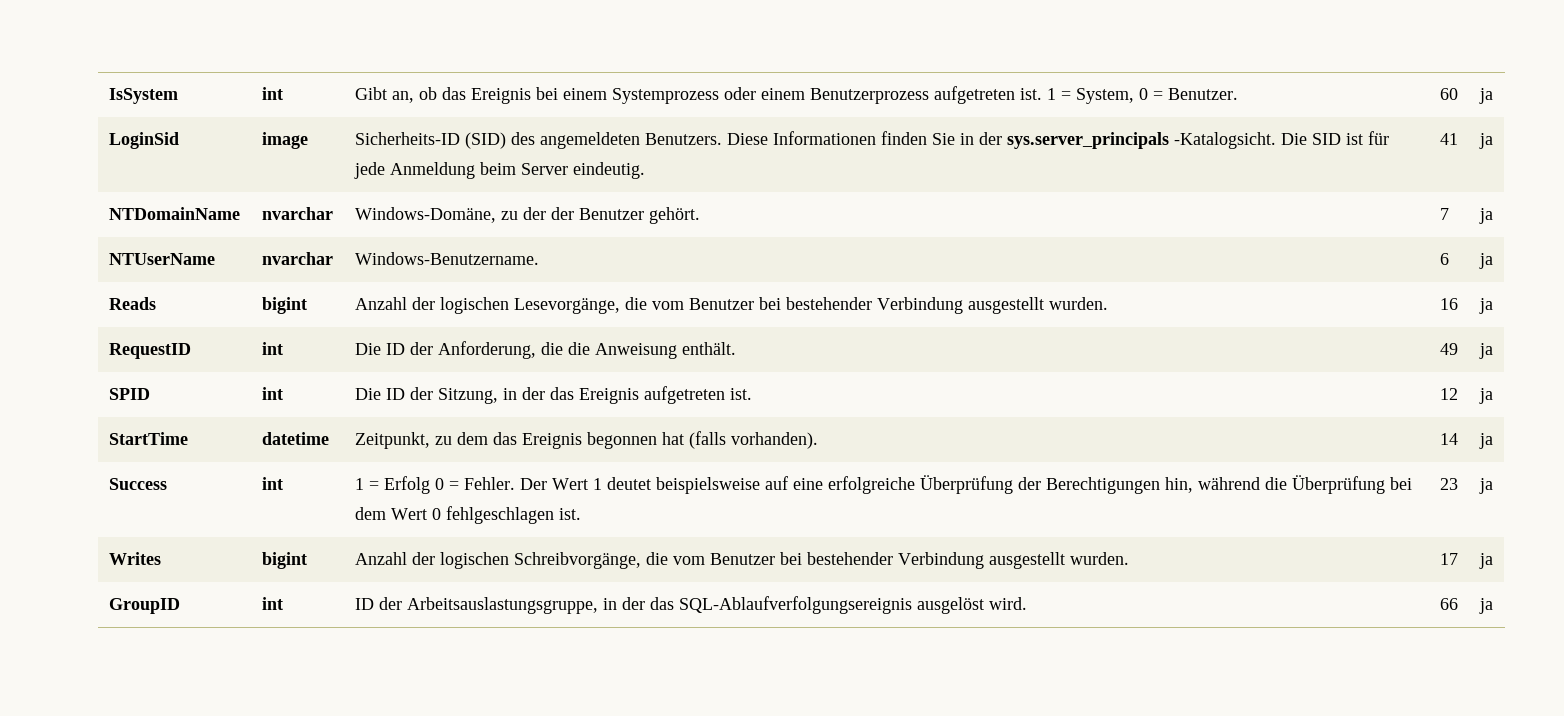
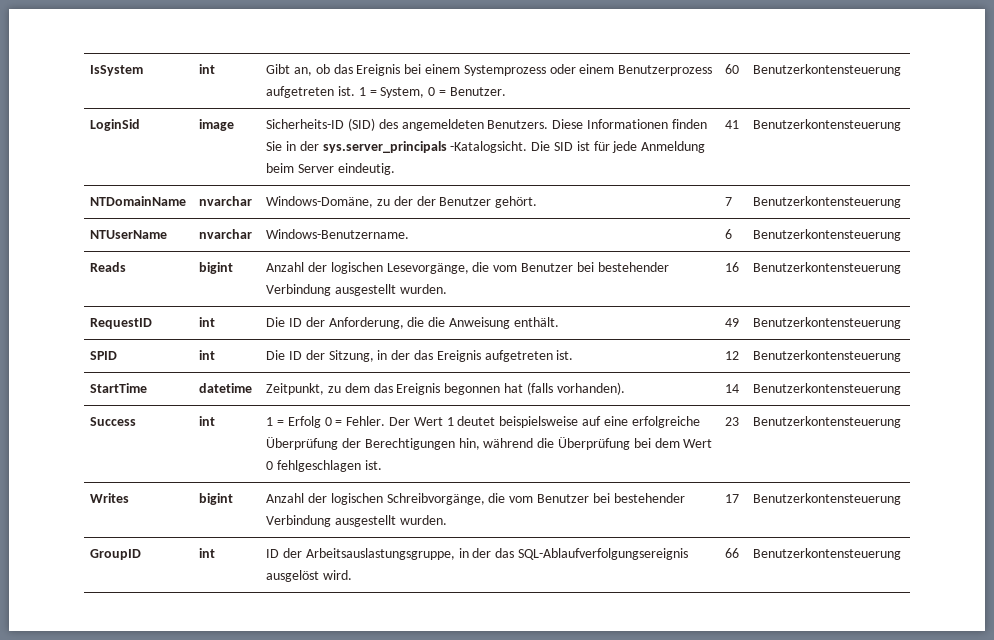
[1478,88,1493,104] ja -> [753,64,902,76] Benutzerkontensteuerung
[1478,133,1493,149] ja -> [753,119,902,131] Benutzerkontensteuerung
[1478,208,1493,224] ja -> [753,196,902,208] Benutzerkontensteuerung
[1478,253,1493,269] ja -> [753,229,902,241] Benutzerkontensteuerung
[1478,298,1493,314] ja -> [753,262,902,274] Benutzerkontensteuerung
[1478,343,1493,359] ja -> [753,317,902,329] Benutzerkontensteuerung
[1478,388,1493,404] ja -> [753,350,902,362] Benutzerkontensteuerung
[1478,433,1493,449] ja -> [753,383,902,395] Benutzerkontensteuerung
[1478,478,1493,494] ja -> [753,416,902,428] Benutzerkontensteuerung
[1478,553,1493,569] ja -> [753,493,902,505] Benutzerkontensteuerung
[1478,598,1493,614] ja -> [753,548,902,560] Benutzerkontensteuerung

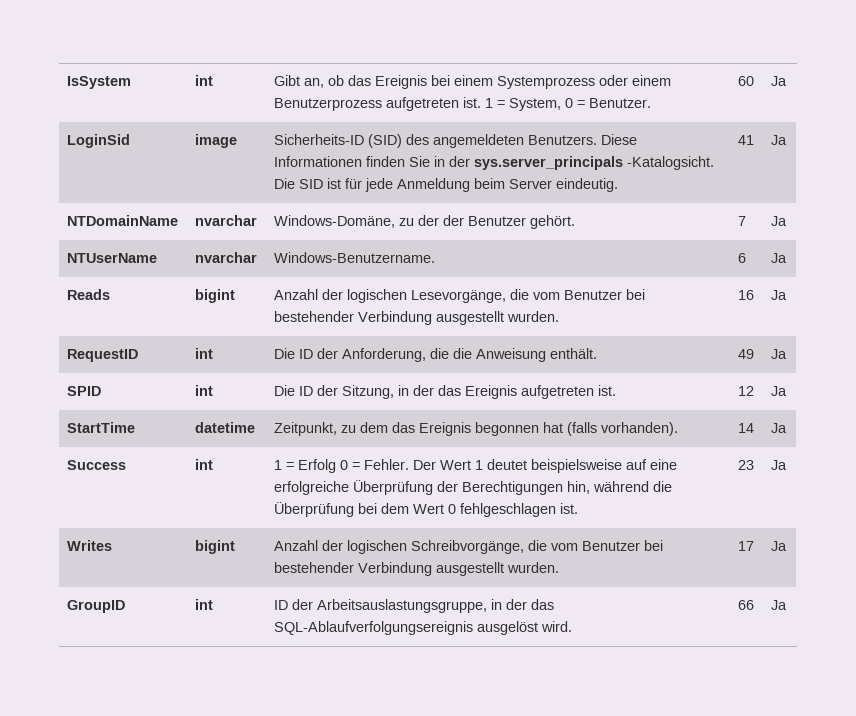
[753,64,902,76] Benutzerkontensteuerung -> [771,76,788,86] Ja
[753,119,902,131] Benutzerkontensteuerung -> [771,135,788,145] Ja
[753,196,902,208] Benutzerkontensteuerung -> [771,216,788,226] Ja
[753,229,902,241] Benutzerkontensteuerung -> [771,253,788,263] Ja
[753,262,902,274] Benutzerkontensteuerung -> [771,290,788,300] Ja
[753,317,902,329] Benutzerkontensteuerung -> [771,349,788,359] Ja
[753,350,902,362] Benutzerkontensteuerung -> [771,386,788,396] Ja
[753,383,902,395] Benutzerkontensteuerung -> [771,423,788,433] Ja
[753,416,902,428] Benutzerkontensteuerung -> [771,460,788,470] Ja
[753,493,902,505] Benutzerkontensteuerung -> [771,541,788,551] Ja
[753,548,902,560] Benutzerkontensteuerung -> [771,600,788,610] Ja

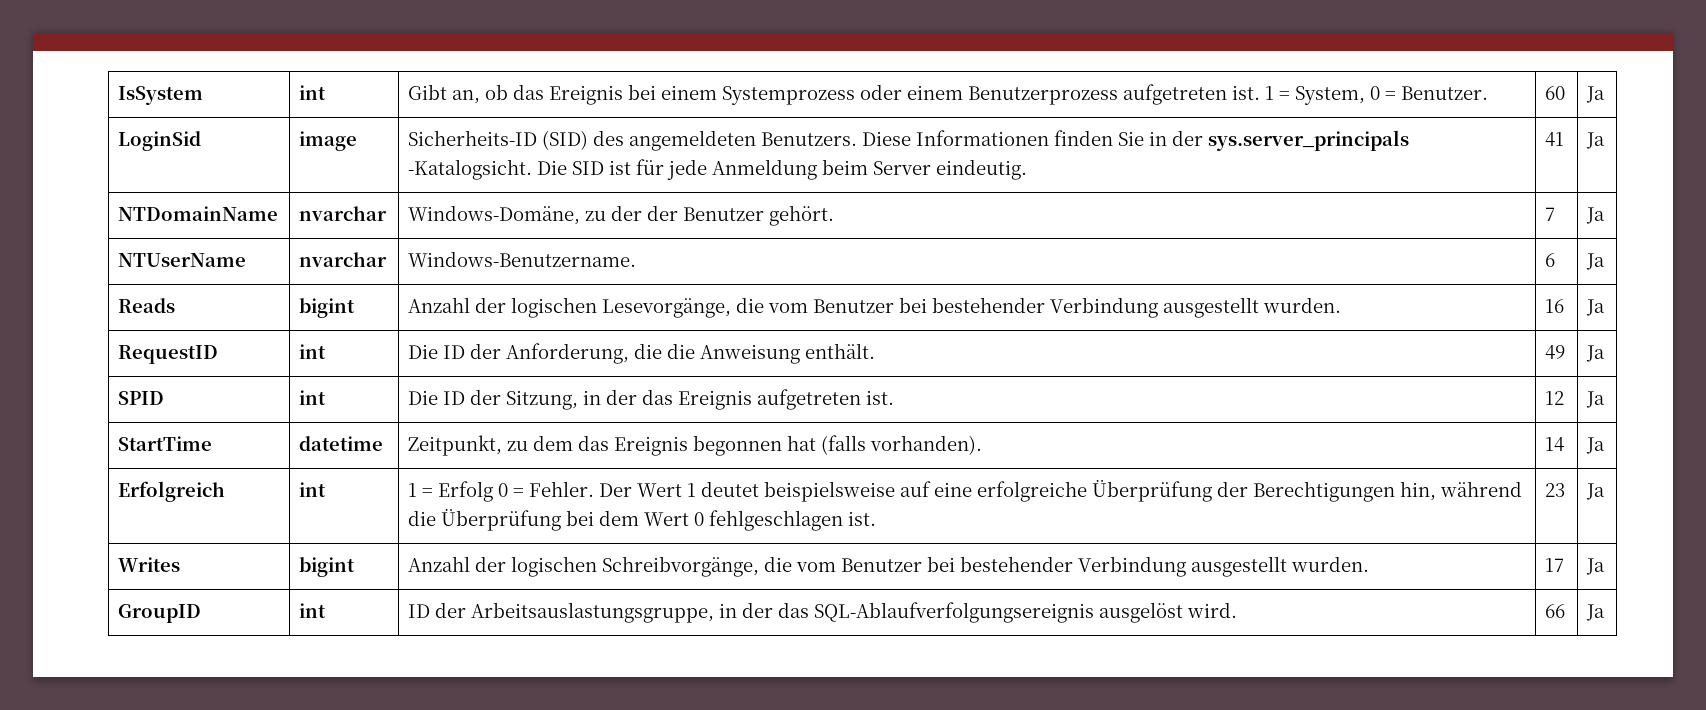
[67,460,127,470] Success -> [118,481,226,502] Erfolgreich

